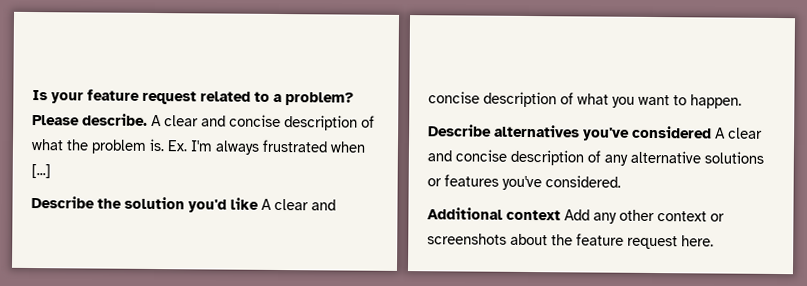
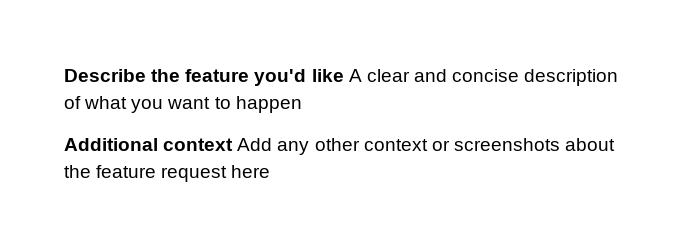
[32,89,354,106] [32,113,375,131] [31,138,366,155] [31,164,51,179] Is your feature request related to a problem? Please describe. A clear and concise description of what the problem is. Ex. I'm always frustrated when [...] // -> (64, 75) none
[124,196,185,210] solution -> [185,69,250,82] feature
[690,94,742,109] [428,124,763,141] [427,149,764,166] [427,174,621,191] happen. // Describe alternatives you've considered A clear and concise description of any alternative solutions or features you've considered. -> [235,96,302,113] happen
[681,235,714,247] here. -> [231,165,271,178] here

